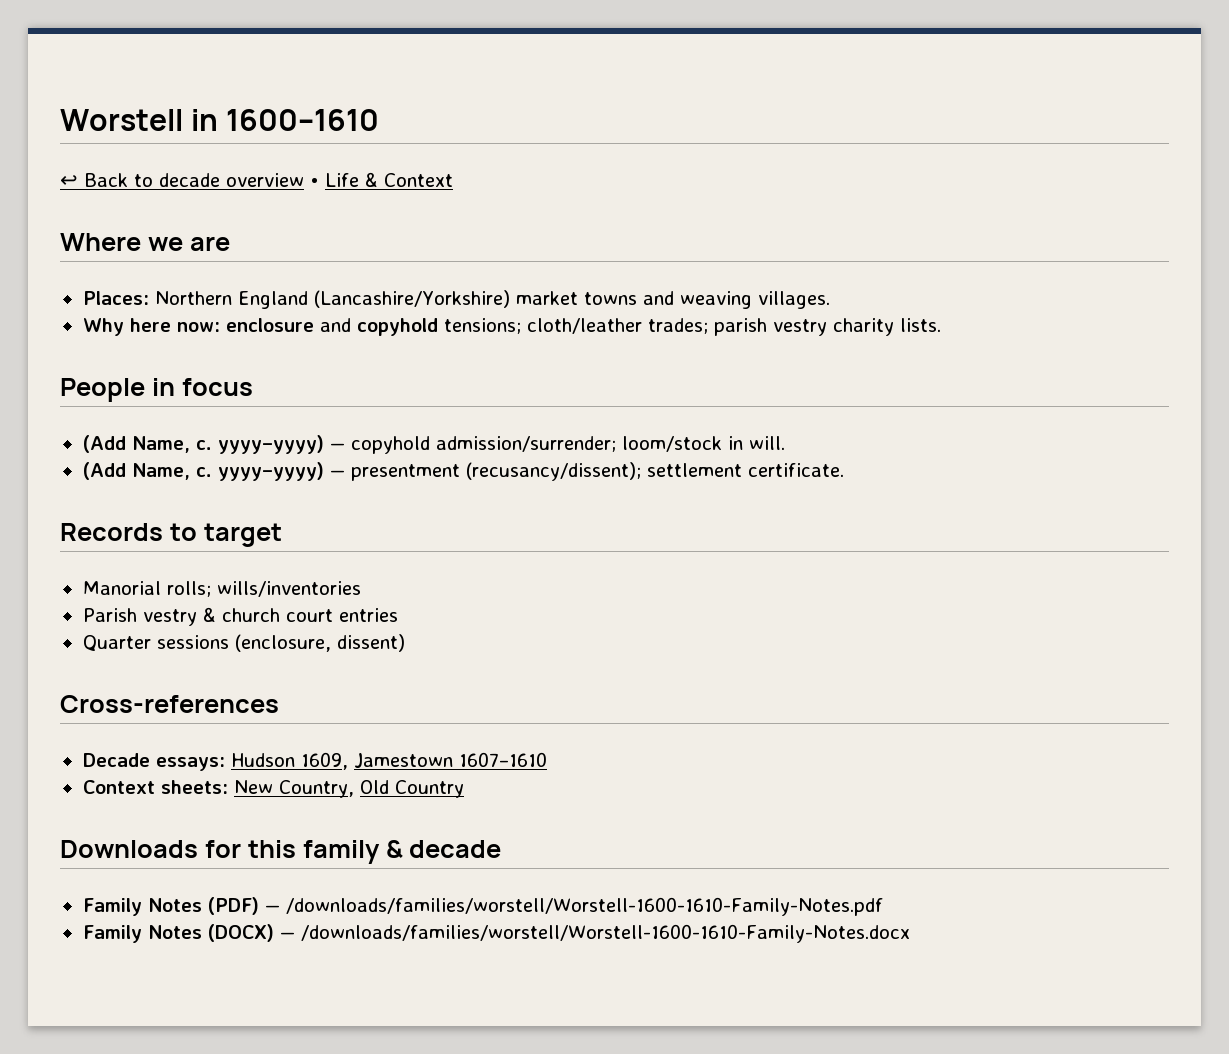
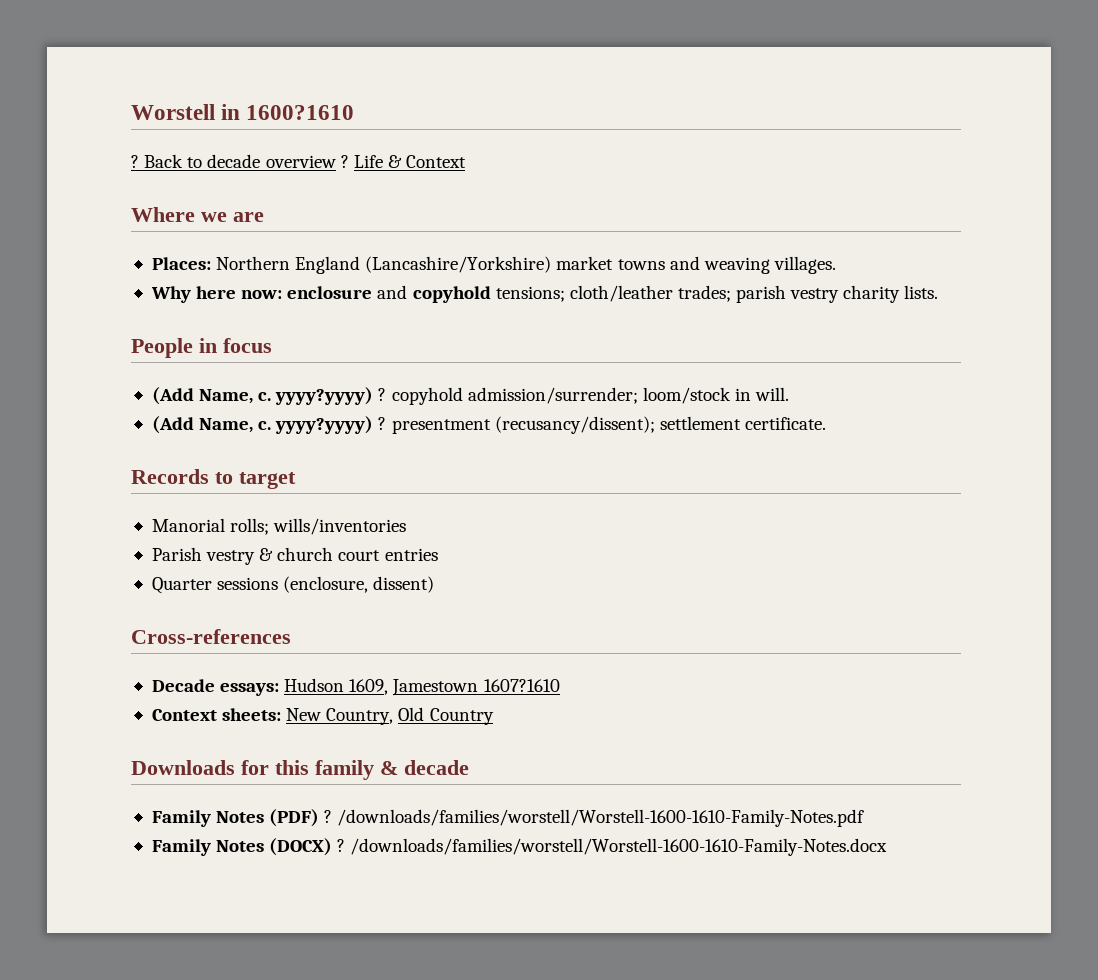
[226,109,380,131] [60,175,78,187] 1600–1610 // ↩ -> [246,105,355,120] [131,155,139,168] 1600?1610 // ?
[310,178,319,187] • -> [340,155,349,168] ?
[217,435,345,454] yyyy–yyyy) — -> [275,387,387,405] yyyy?yyyy) ?
[217,462,345,481] yyyy–yyyy) — -> [275,416,387,434] yyyy?yyyy) ?
[458,752,547,767] 1607–1610 -> [483,679,560,692] 1607?1610
[264,905,280,912] — -> [324,810,333,823] ?
[279,932,295,939] — -> [337,839,346,852] ?

